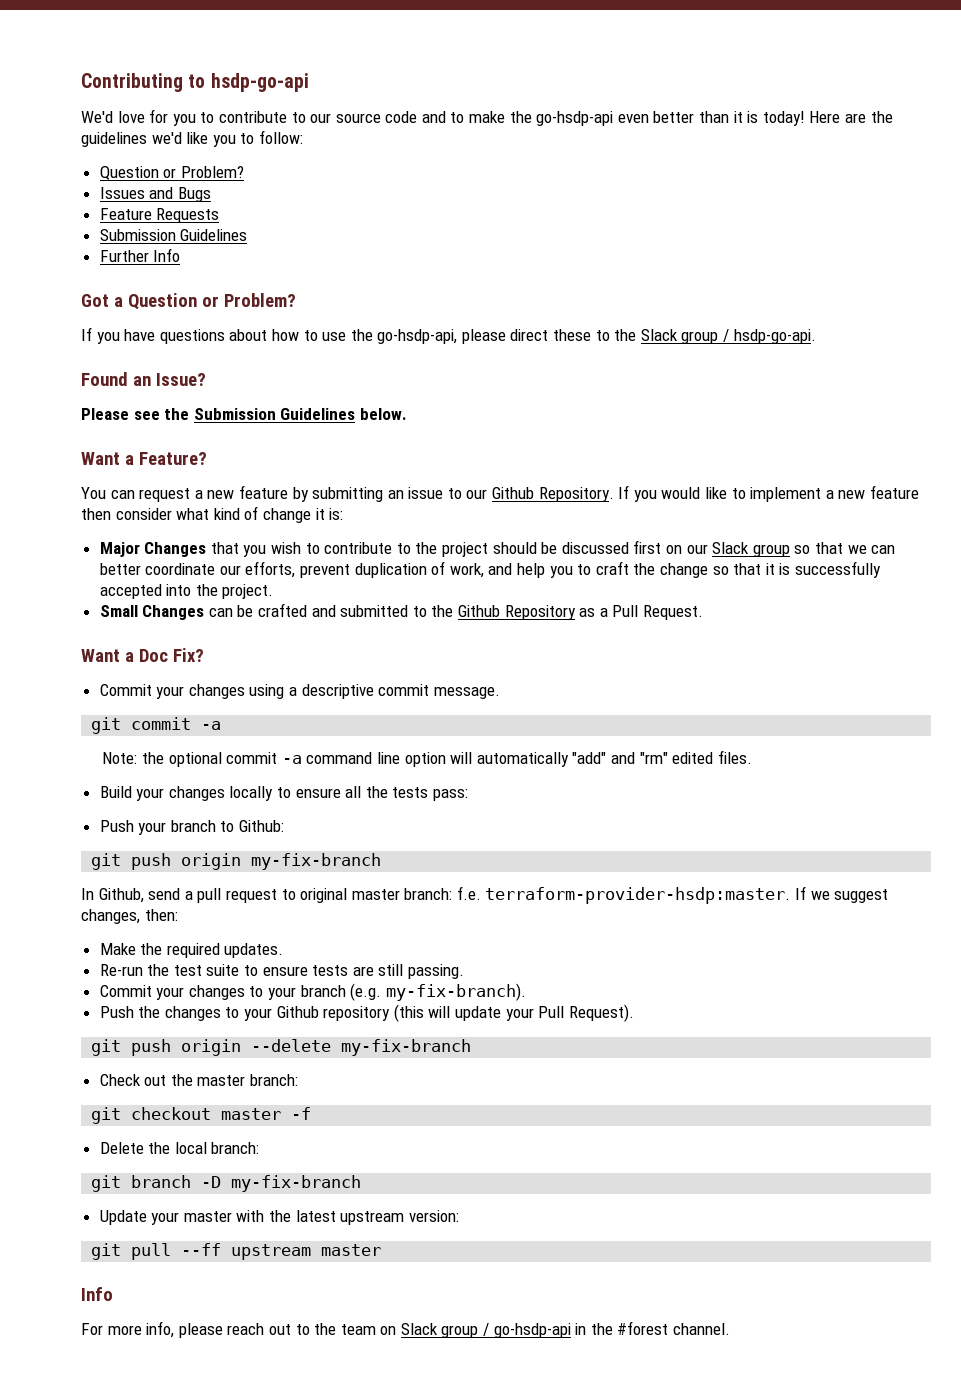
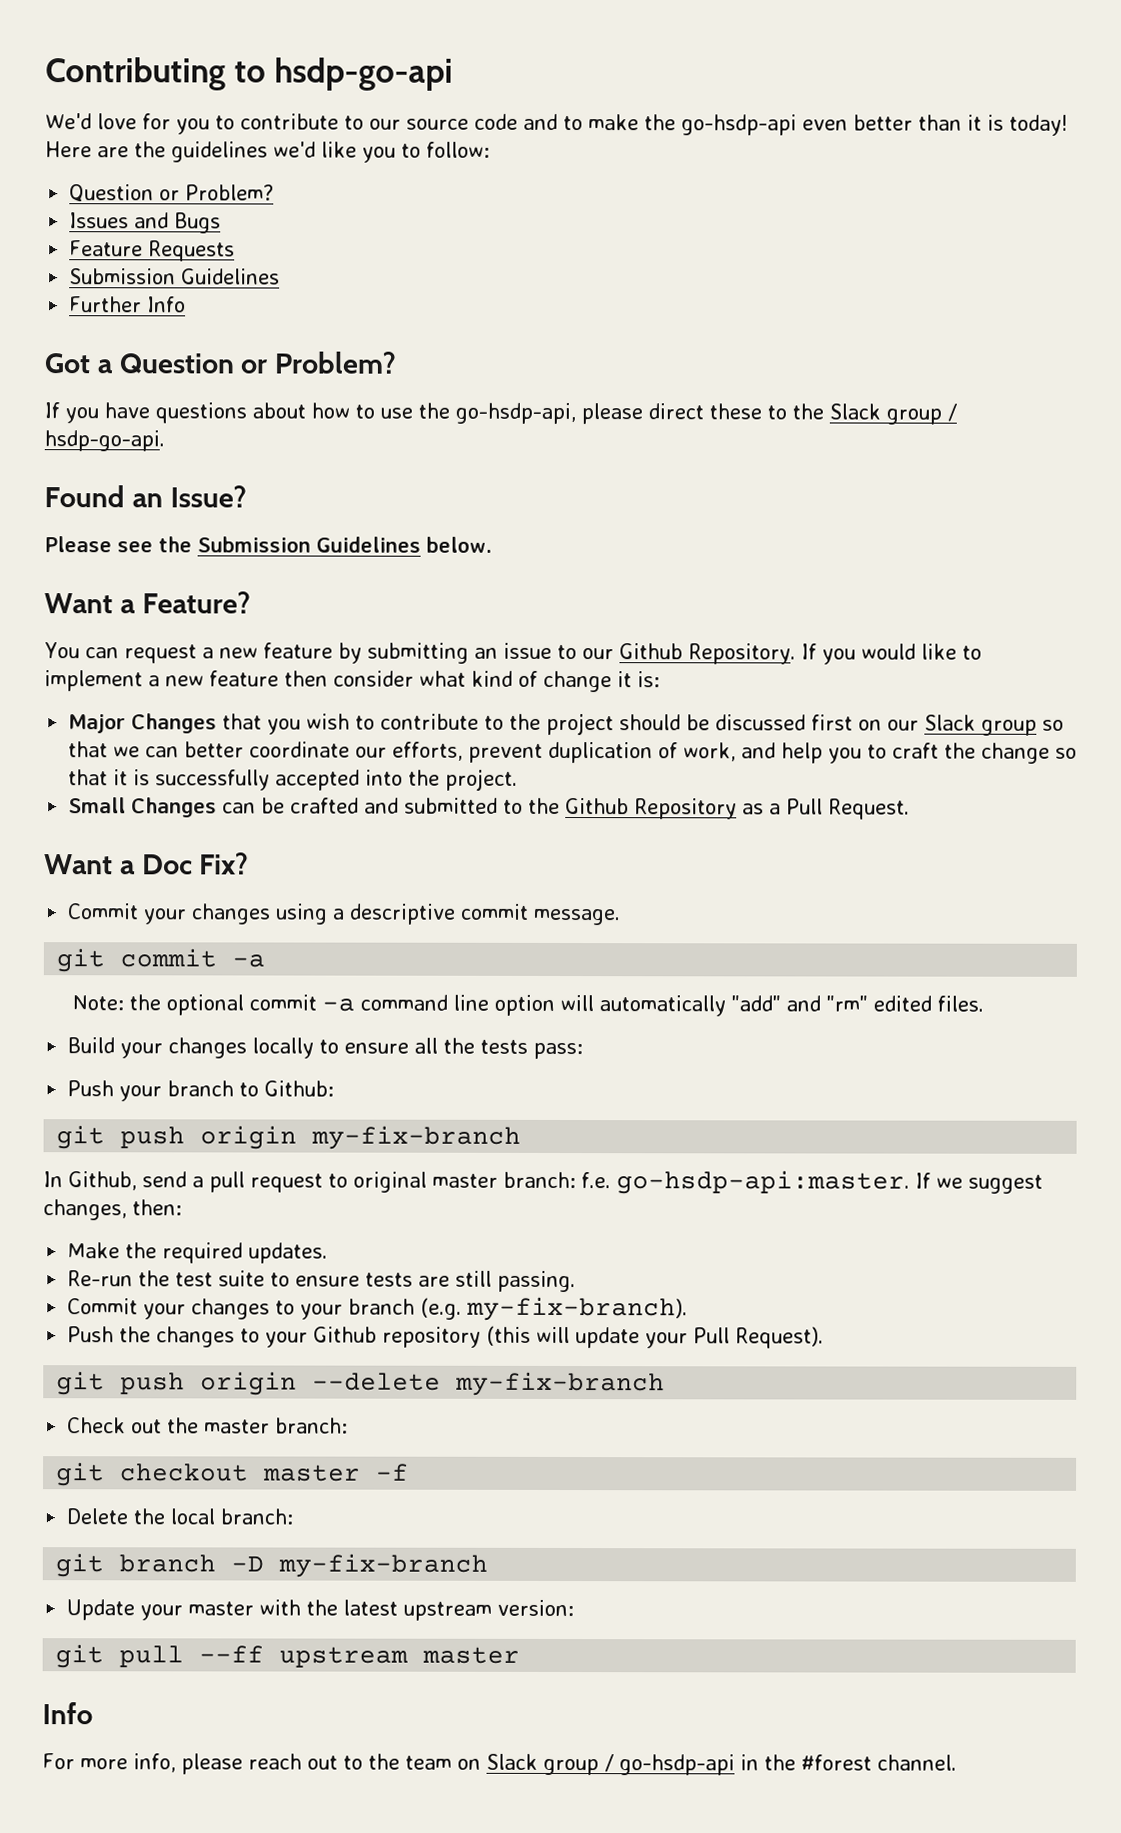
[485,887,791,904] terraform-provider-hsdp:master. -> [616,1170,910,1195] go-hsdp-api:master.

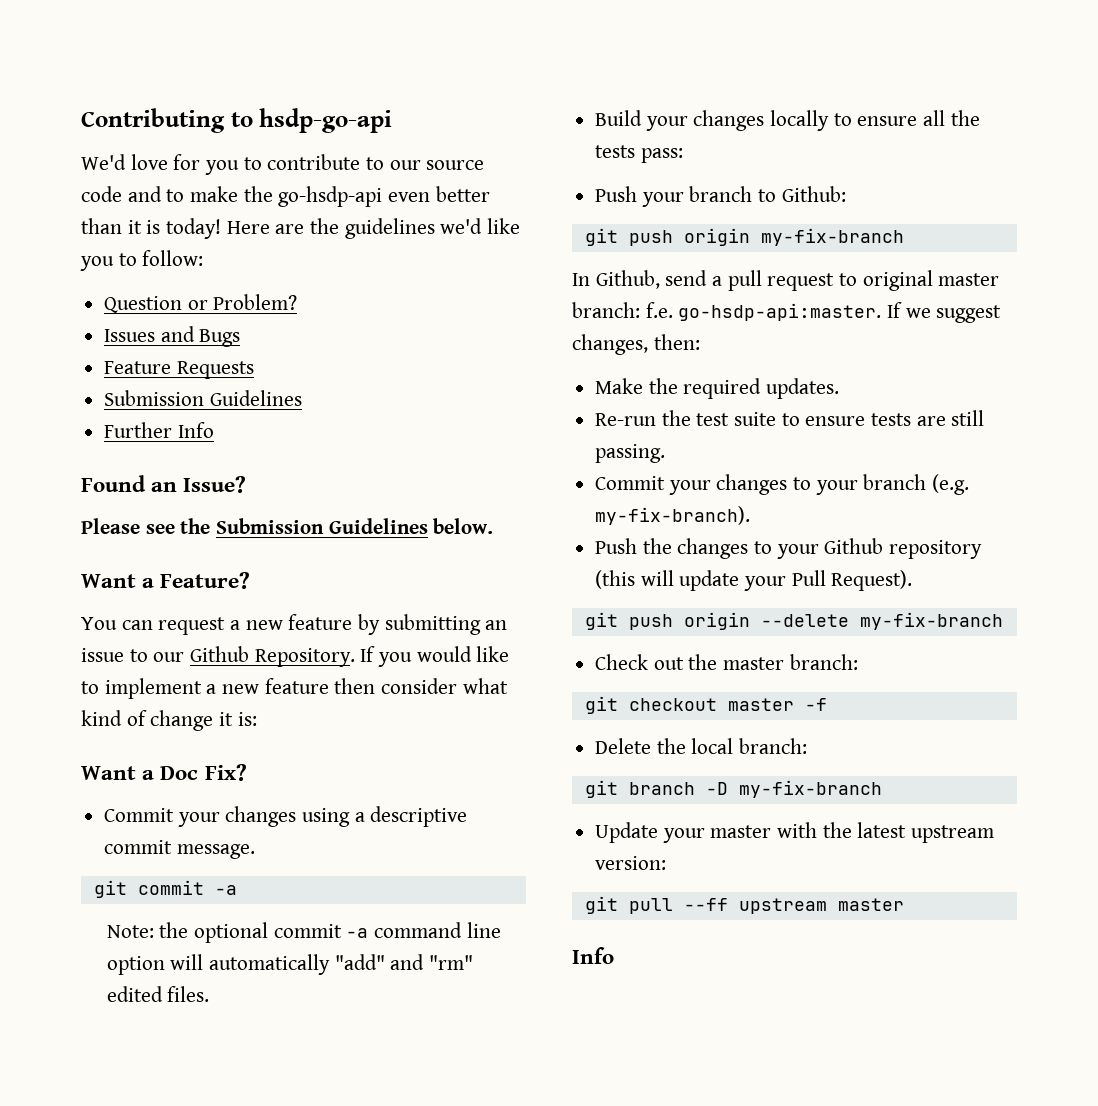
[44,351,397,374] [44,402,957,425] [44,430,165,452] // Got a Question or Problem? // If you have questions about how to use the go-hsdp-api, please direct these to the Slack group / hsdp-go-api. -> (214, 430) none
[68,712,1065,736] [68,741,1078,764] [68,768,519,791] [68,797,911,820] // Major Changes that you wish to contribute to the project should be discussed first on our Slack group so that we can better coordinate our efforts, prevent duplication of work, and help you to craft the change so that it is successfully accepted into the project. // Small Changes can be crafted and submitted to the Github Repository as a Pull Request. -> (257, 719) none
[42,1753,957,1776] // For more info, please reach out to the team on Slack group / go-hsdp-api in the #forest channel. -> (614, 955) none

